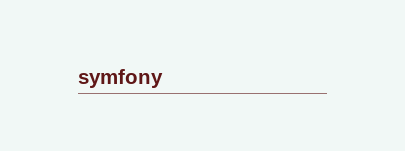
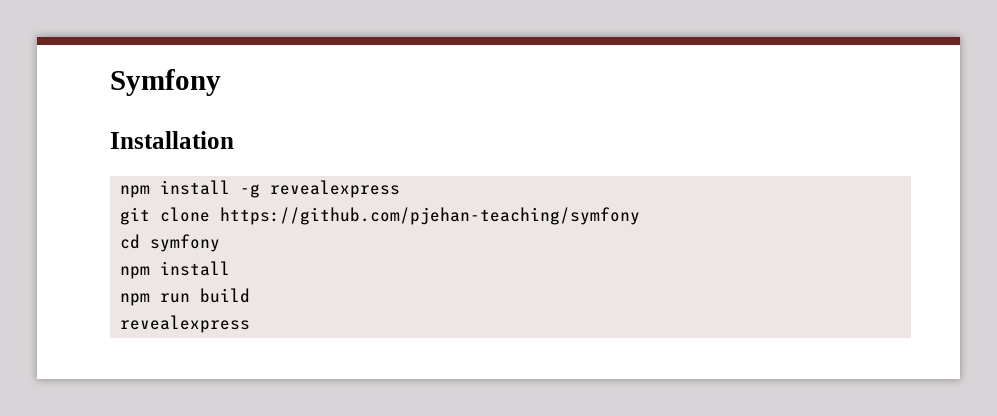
[78,69,163,88] symfony -> [110,69,221,96] [110,131,234,149] [120,180,401,198] [120,207,641,225] [120,234,221,252] [120,261,231,279] [120,288,251,306] [120,315,251,333] Symfony // Installation // npm install -g revealexpress // git clone https://github.com/pjehan-teaching/symfony // cd symfony // npm install // npm run build // revealexpress

